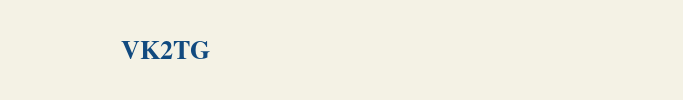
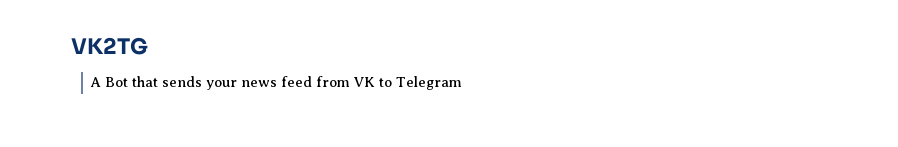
(210, 50) none -> [90,76,463,90] // A Bot that sends your news feed from VK to Telegram

